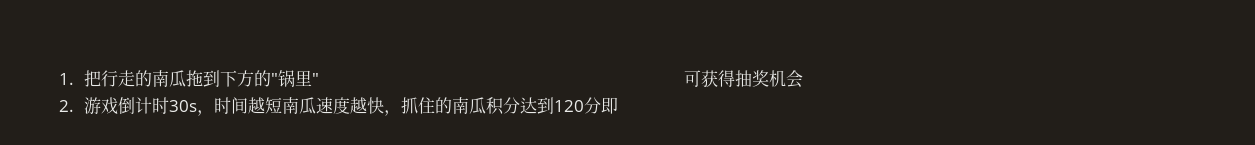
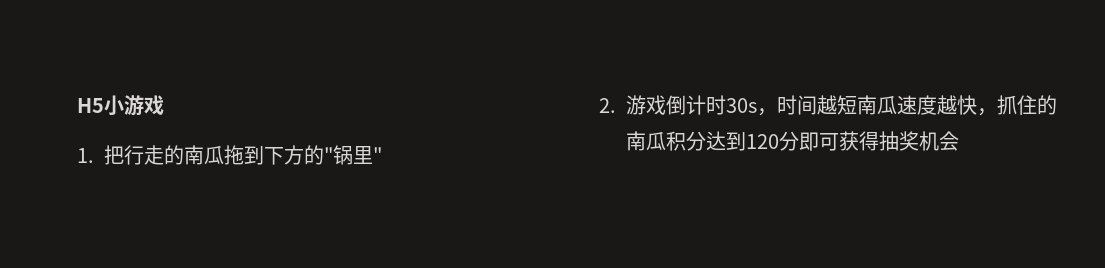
(59, 79) none -> [77,95,164,116] H5小游戏 //

